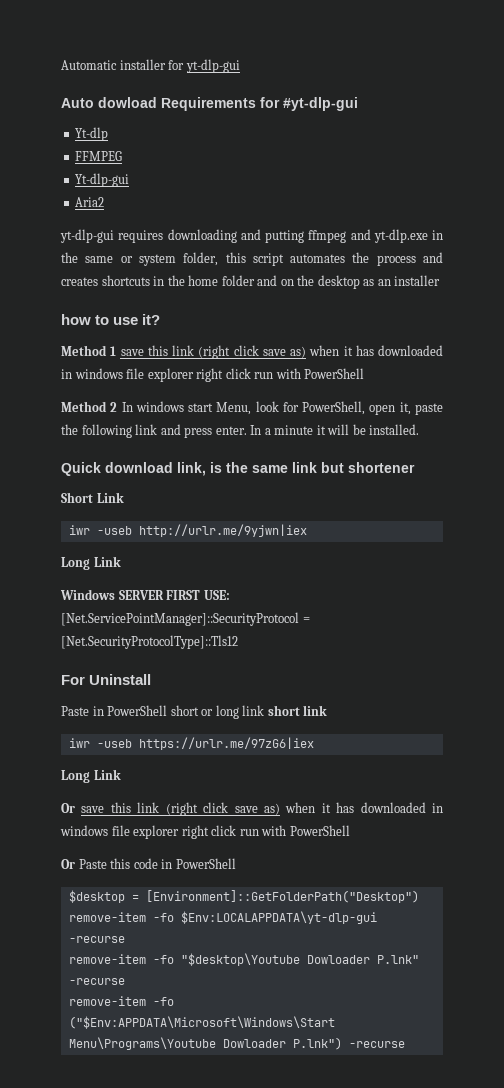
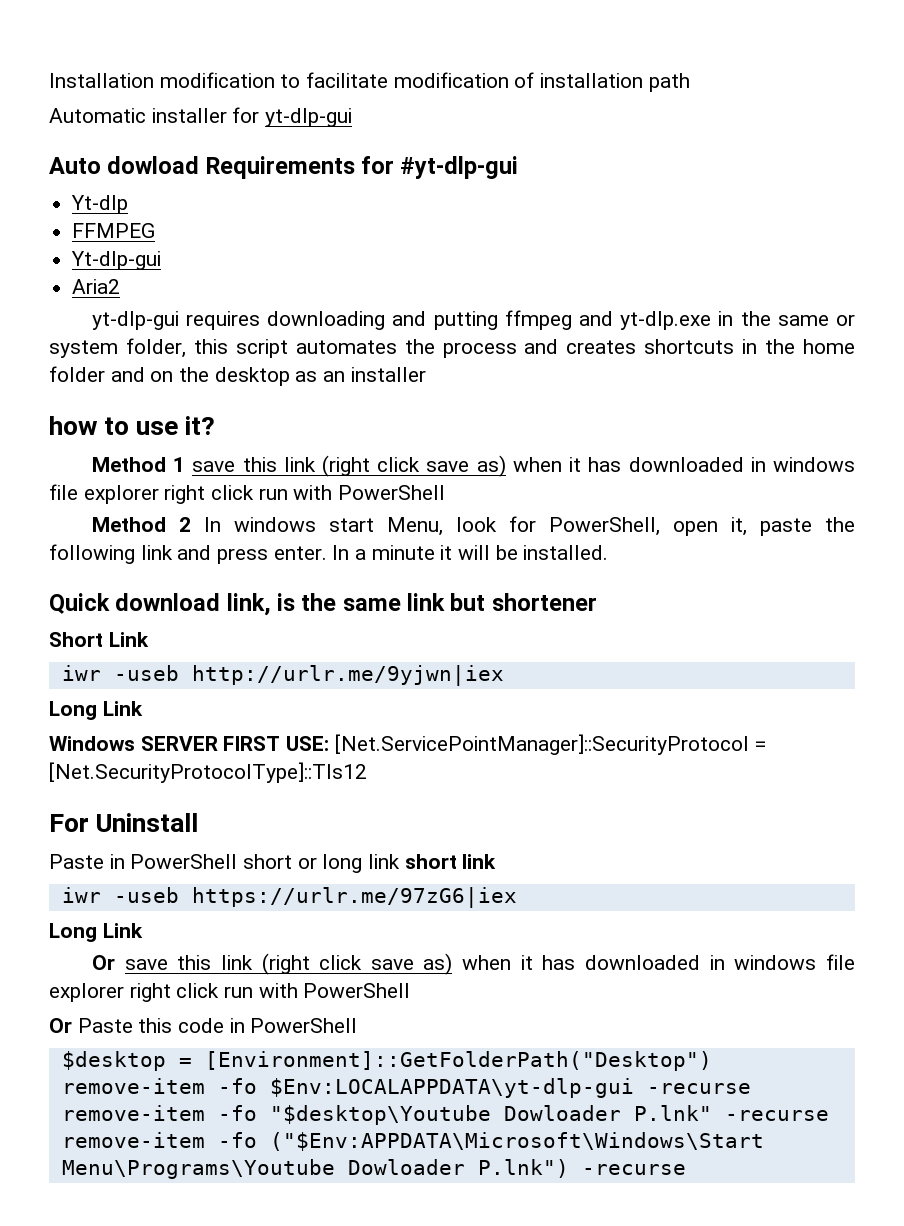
(61, 65) none -> [49,72,690,92] Installation modification to facilitate modification of installation path //

